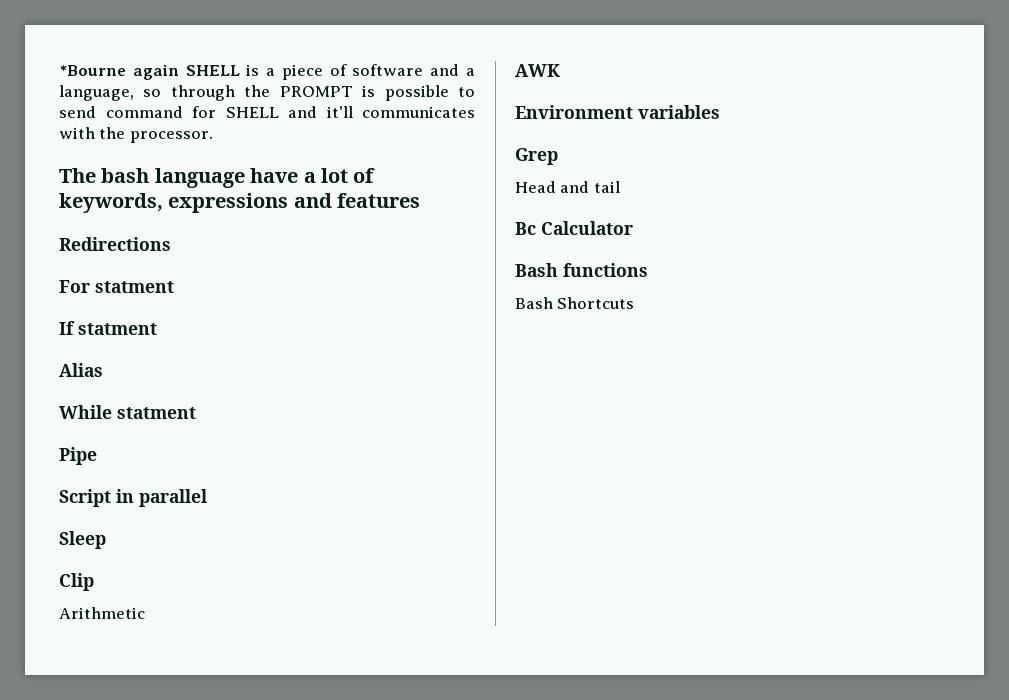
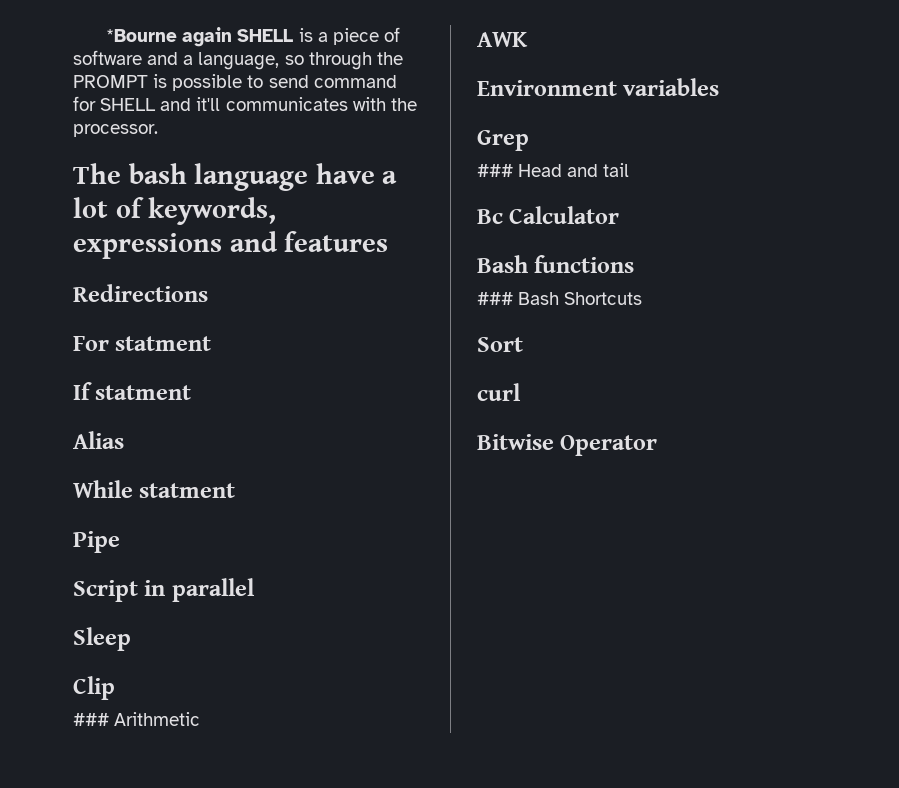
(94, 582) none -> [73,713,109,726] ###
(558, 156) none -> [477,164,513,177] ###
(648, 270) none -> [477,292,513,305] ###
(635, 303) none -> [477,337,523,352] [477,383,521,401] [477,434,658,456] // Sort // curl // Bitwise Operator

